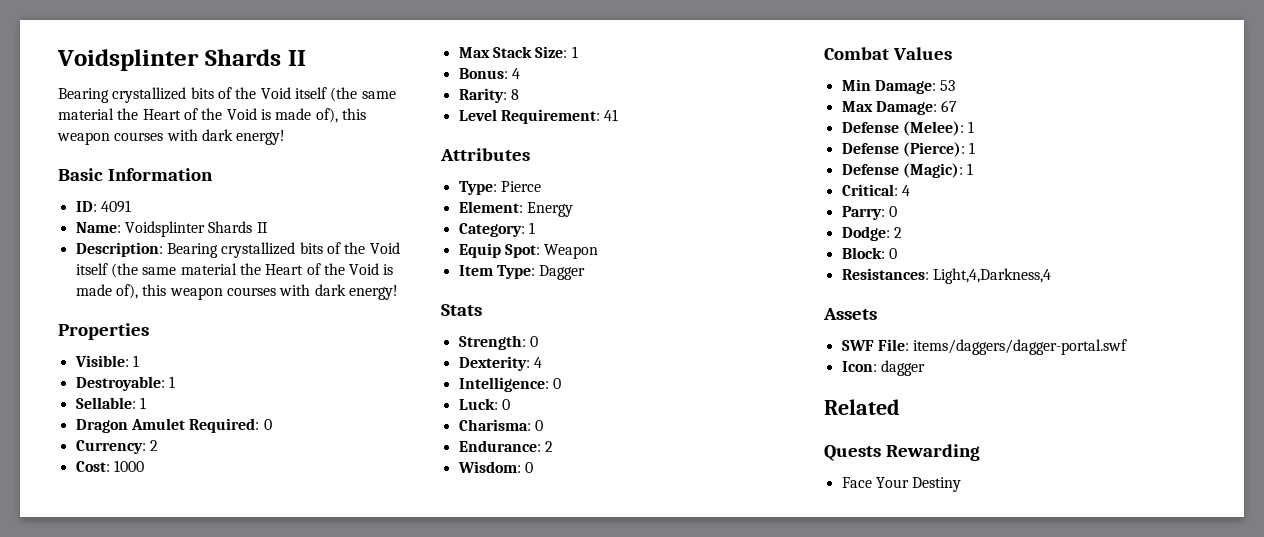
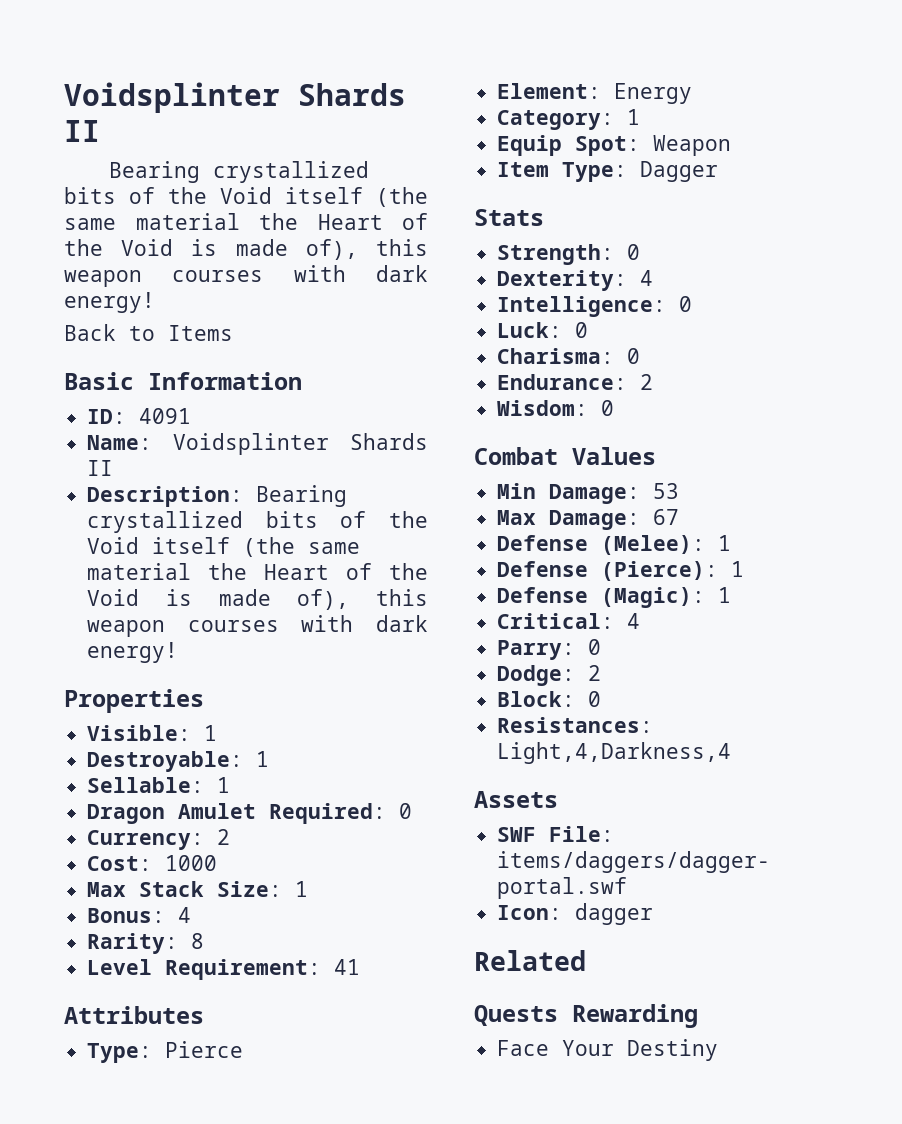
(286, 137) none -> [64,324,233,341] // Back to Items

